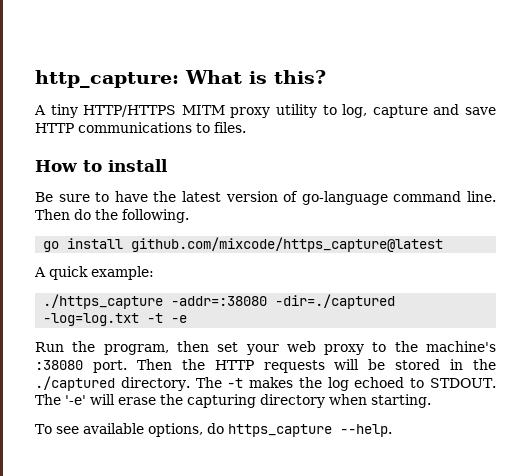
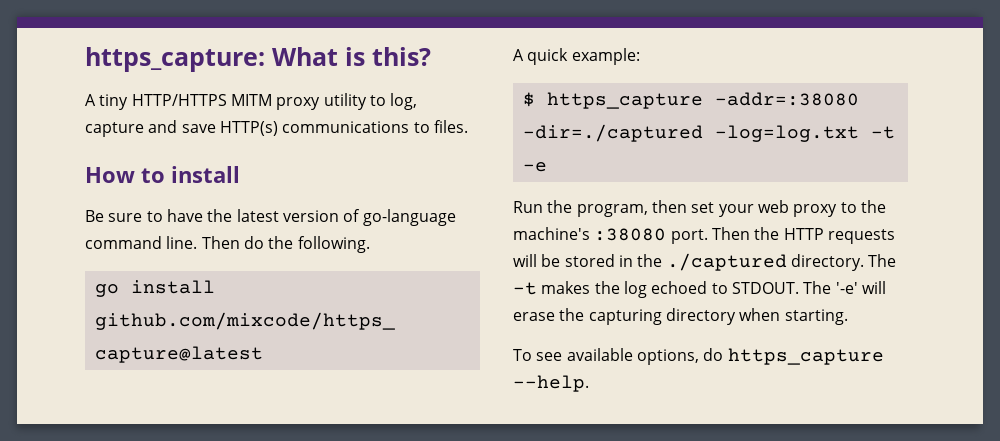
[35,70,179,88] http_capture: -> [85,47,265,72] https_capture:
[35,123,74,133] HTTP -> [219,121,278,136] HTTP(s)
[43,294,164,309] ./https_capture -> [522,92,703,109] $ https_capture

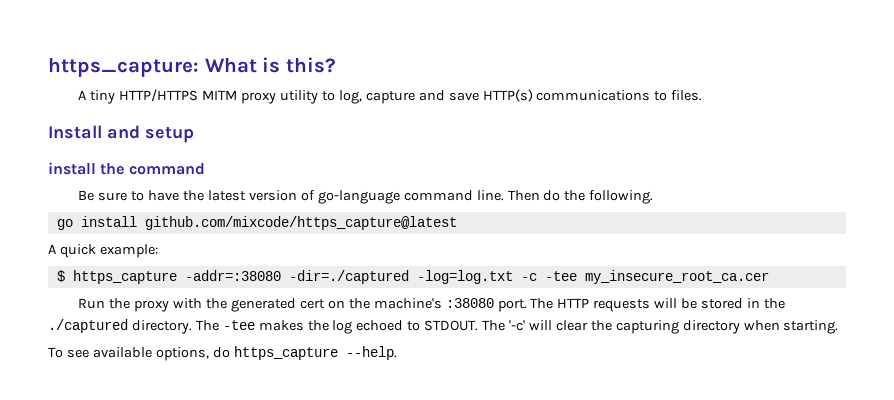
[85,166,240,183] How to install -> [48,125,194,143] [48,162,205,175] Install and setup // install the command
[870,126,895,139] [522,162,547,172] -t -e -> [520,270,769,284] -c -tee my_insecure_root_ca.cer
[576,200,857,217] program, then set your web proxy to -> [134,298,345,312] proxy with the generated cert on
[711,227,780,240] Then the -> [530,298,554,309] The
[513,282,537,295] -t -> [222,320,255,330] -tee
[835,281,886,294] [513,312,555,321] '-e' will erase -> [509,320,588,331] '-c' will clear

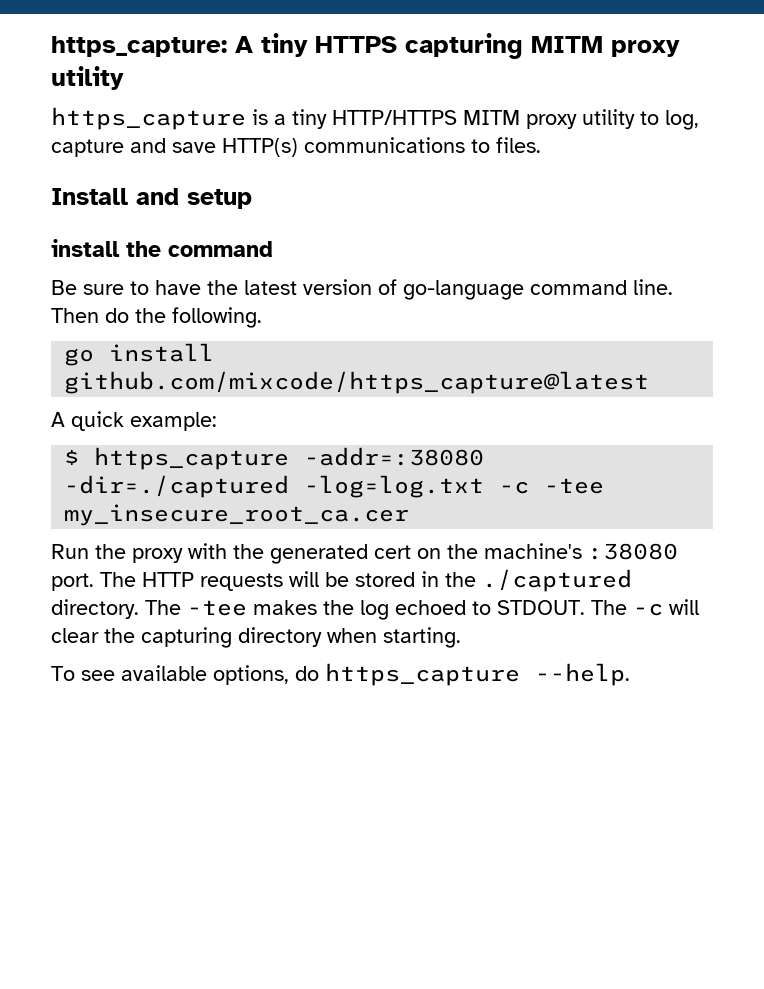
[204,57,336,73] [78,90,87,100] What is this? // A -> [235,33,680,59] [51,66,124,90] [51,107,286,130] A tiny HTTPS capturing MITM proxy utility // https_capture is a
[509,320,526,331] '-c' -> [633,603,663,616] -c

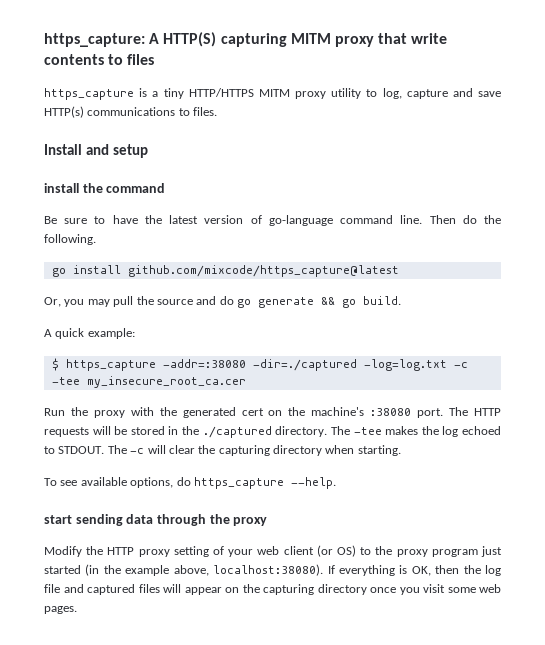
[261,33,397,57] tiny HTTPS -> [163,32,217,47] HTTP(S)
[51,66,124,90] utility -> [378,33,448,44] [44,54,155,65] that write contents to files
(650, 382) none -> [44,296,401,308] // Or, you may pull the source and do go generate && go build.
(630, 674) none -> [44,514,268,526] [44,545,502,557] [44,564,502,576] [44,584,501,595] [44,606,77,614] // start sending data through the proxy // Modify the HTTP proxy setting of your web client (or OS) to the proxy program just started (in the example above, localhost:38080). If everything is OK, then the log file and captured files will appear on the capturing directory once you visit some web pages.

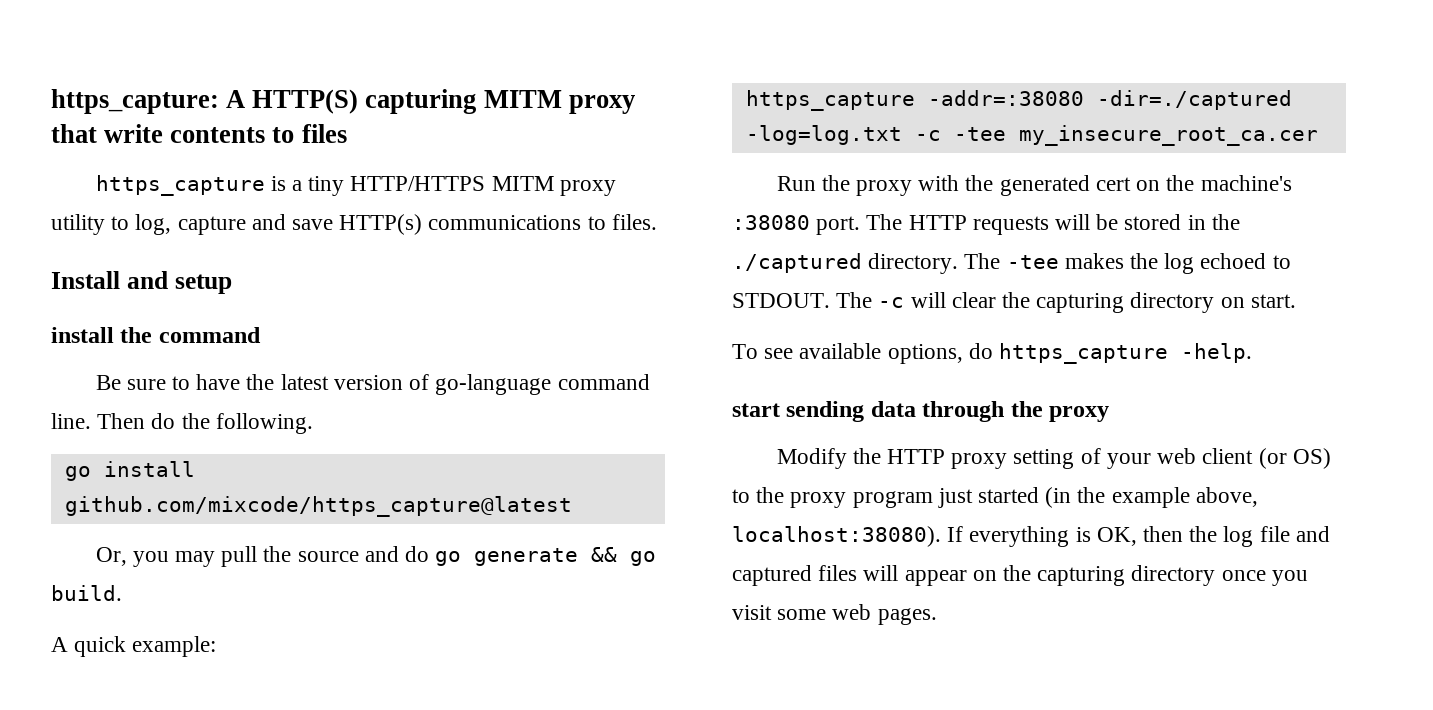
[51,358,59,371] $ -> (217, 646) none
[325,445,401,456] when starting. -> [1220,294,1296,308] on start.
[290,477,336,489] --help. -> [1181,343,1253,363] -help.

